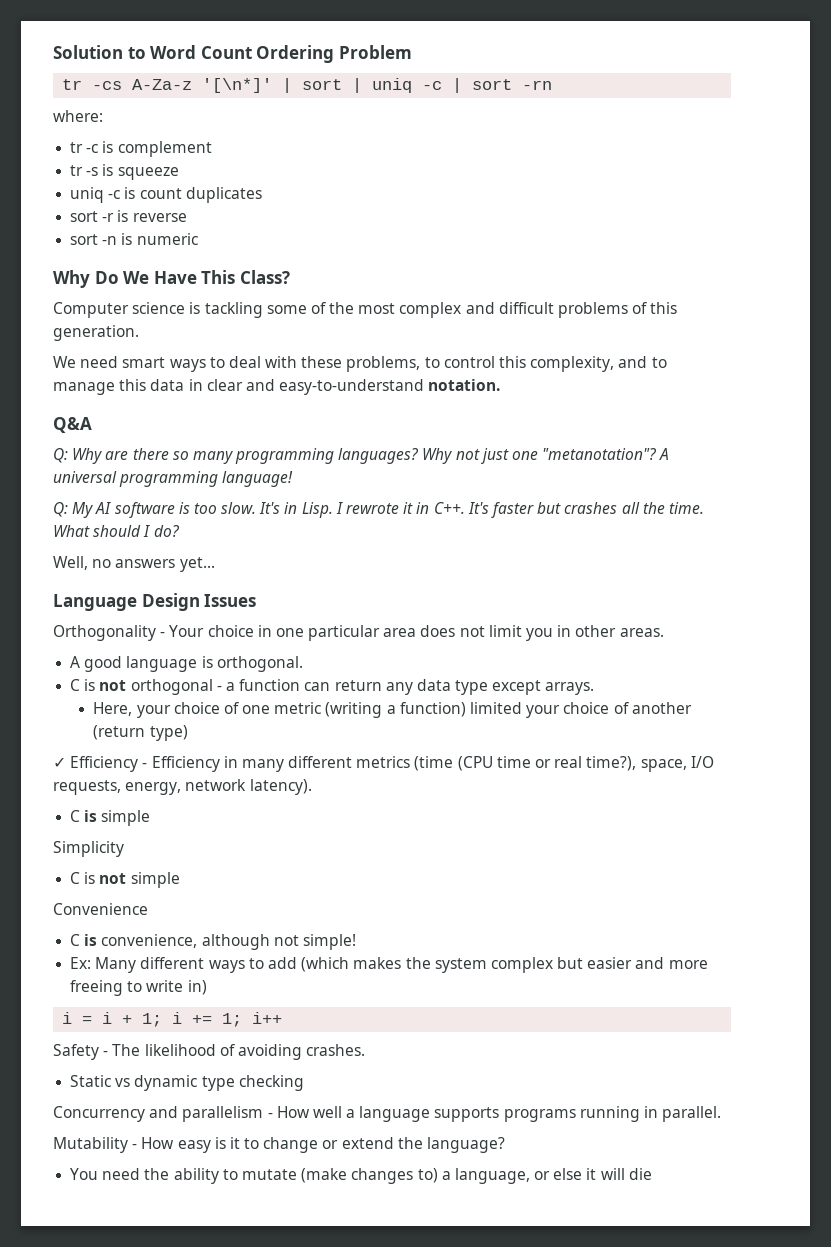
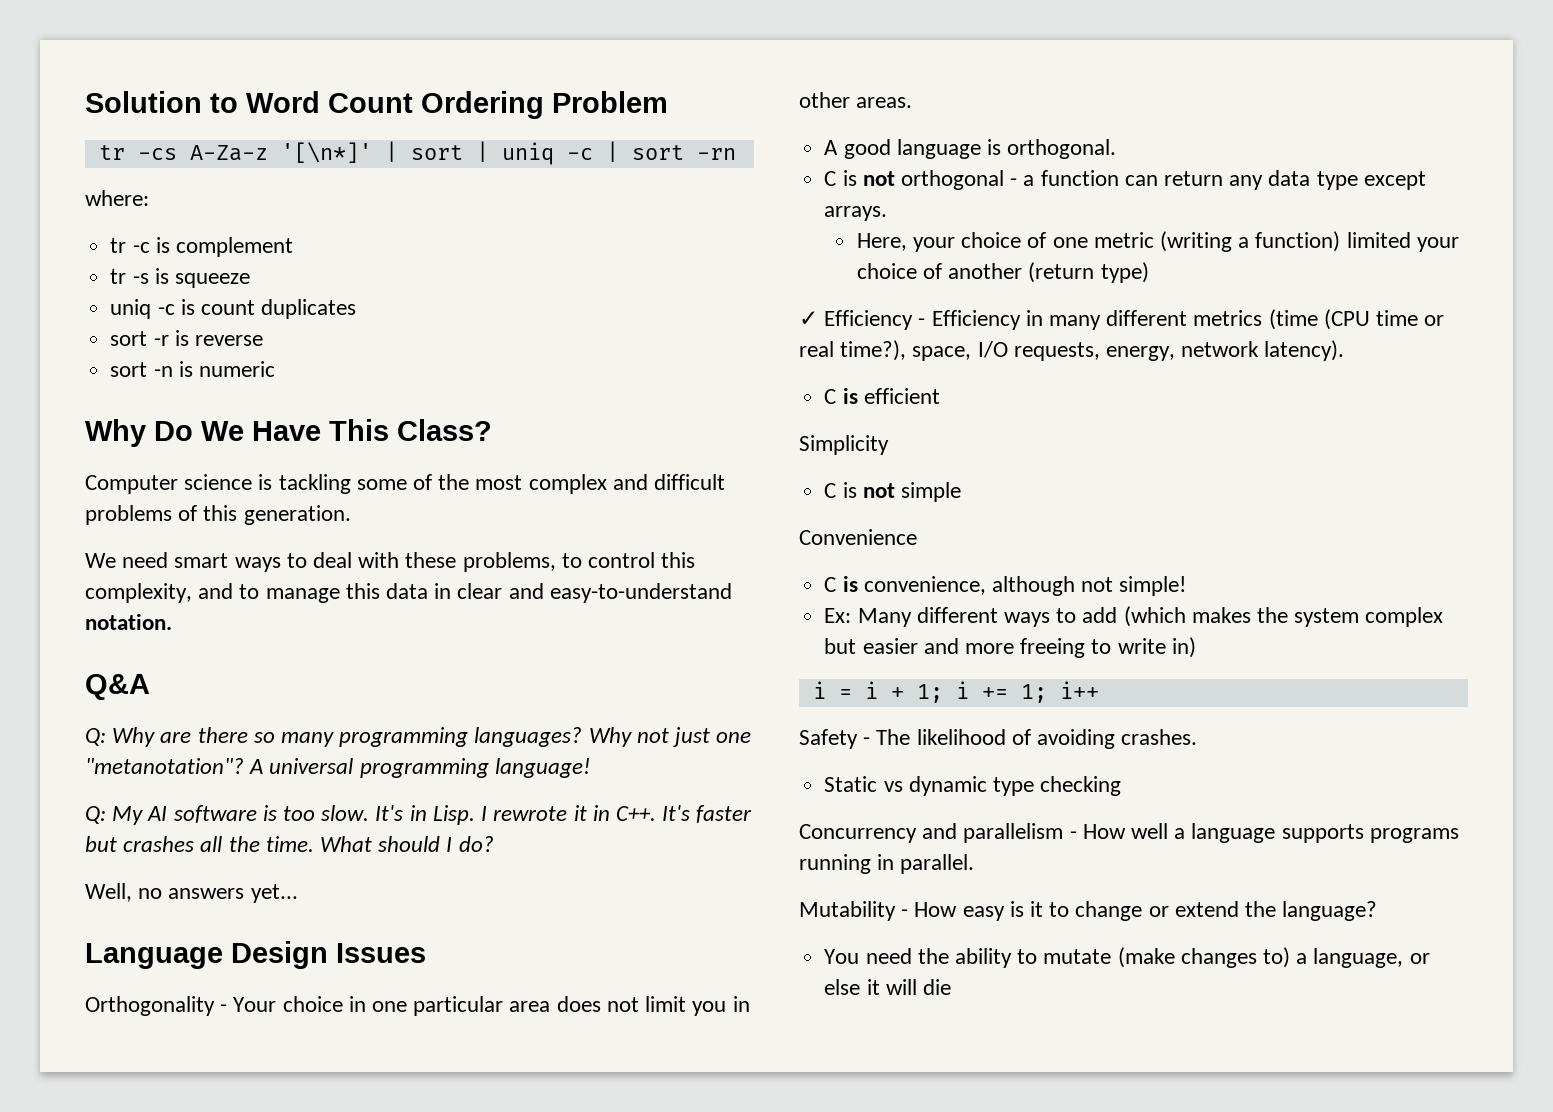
[101,810,151,826] simple -> [863,388,940,404] efficient

